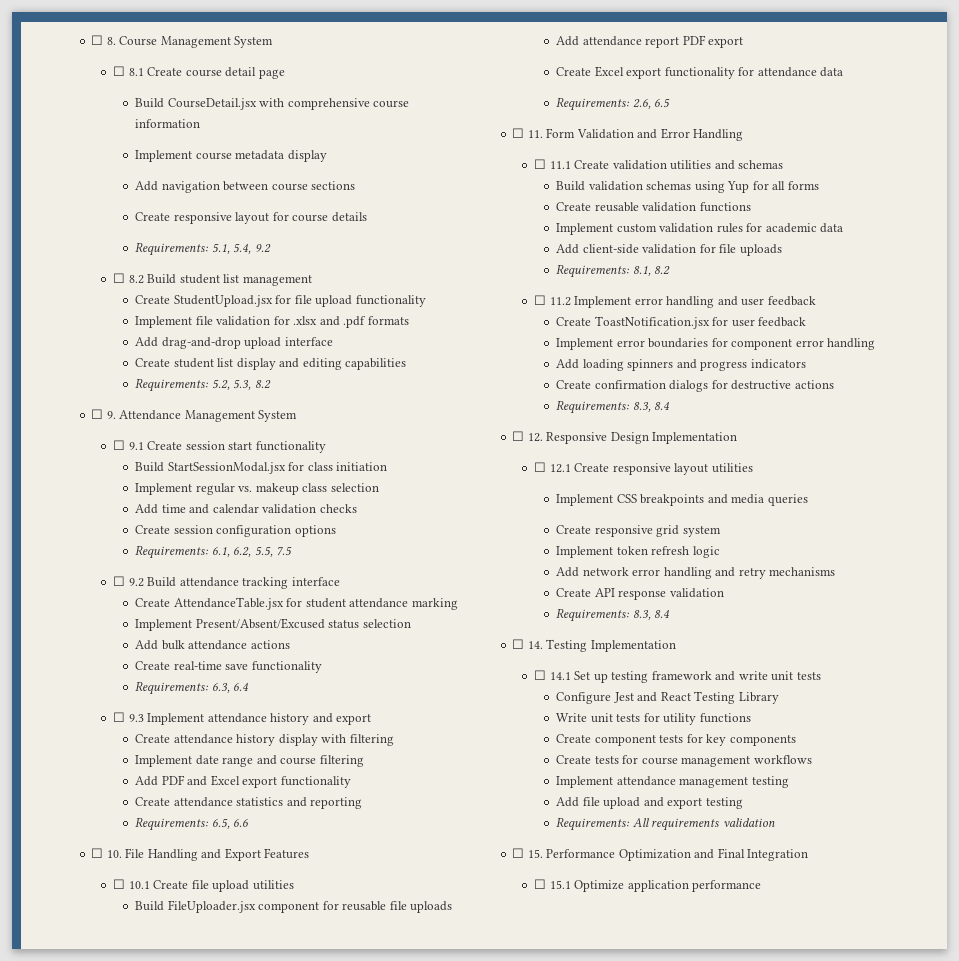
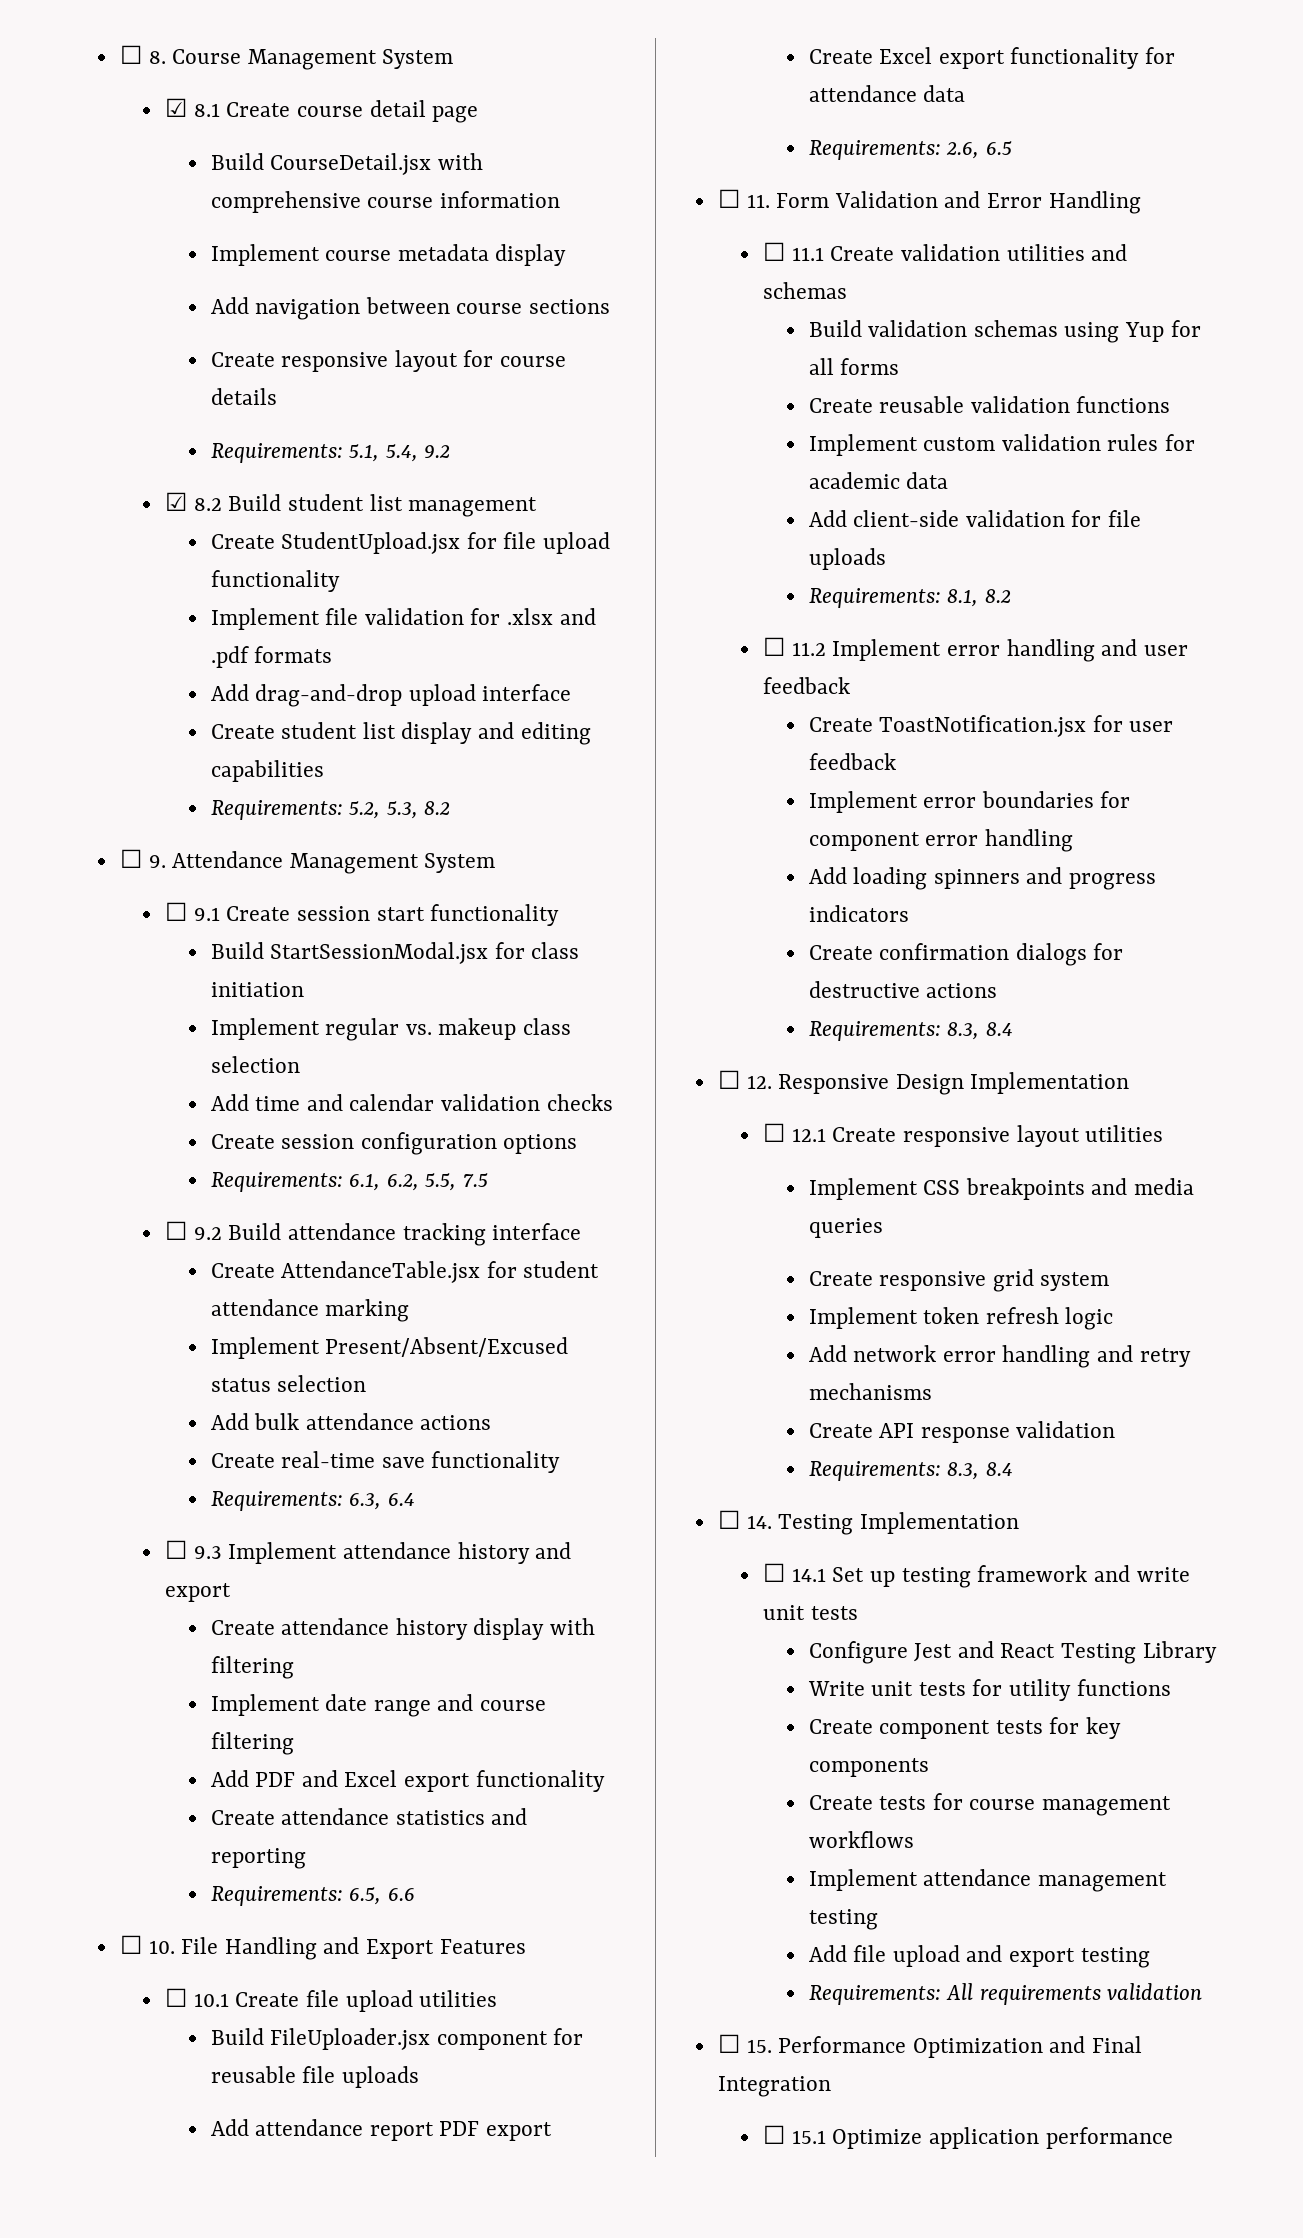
[113,66,126,76] ☐ -> [165,98,188,117] ☑
[113,273,126,283] ☐ -> [165,492,188,511] ☑

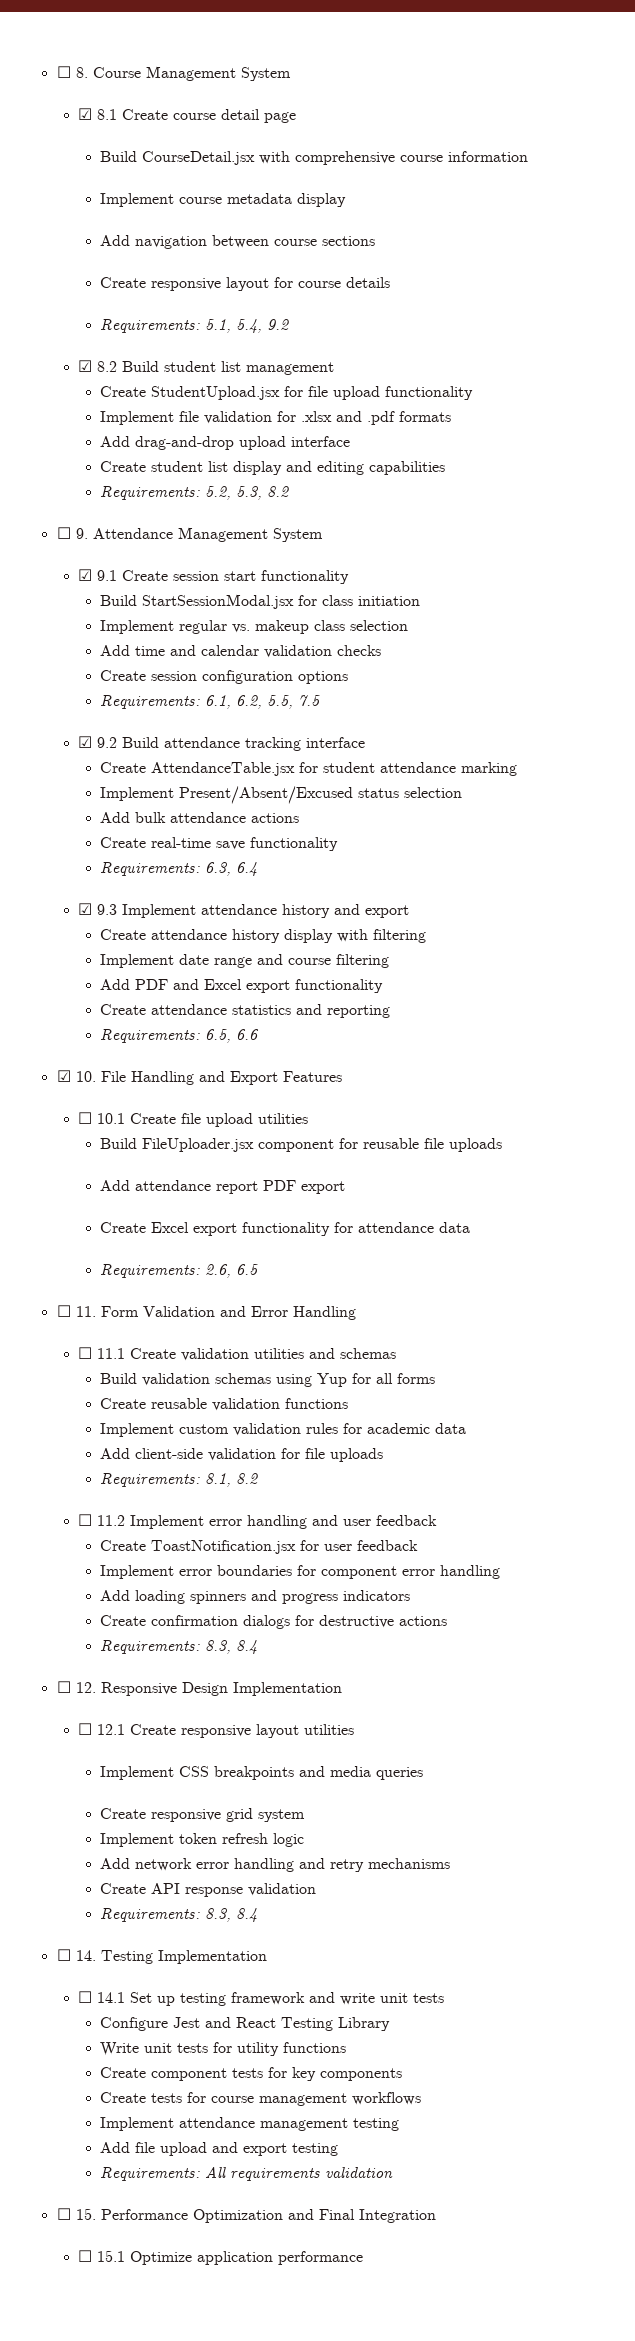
[165,902,188,921] ☐ -> [78,569,93,581] ☑
[165,1221,188,1240] ☐ -> [78,736,93,748] ☑
[165,1540,188,1559] ☐ -> [78,903,93,915] ☑
[119,1935,142,1954] ☐ -> [56,1070,71,1082] ☑

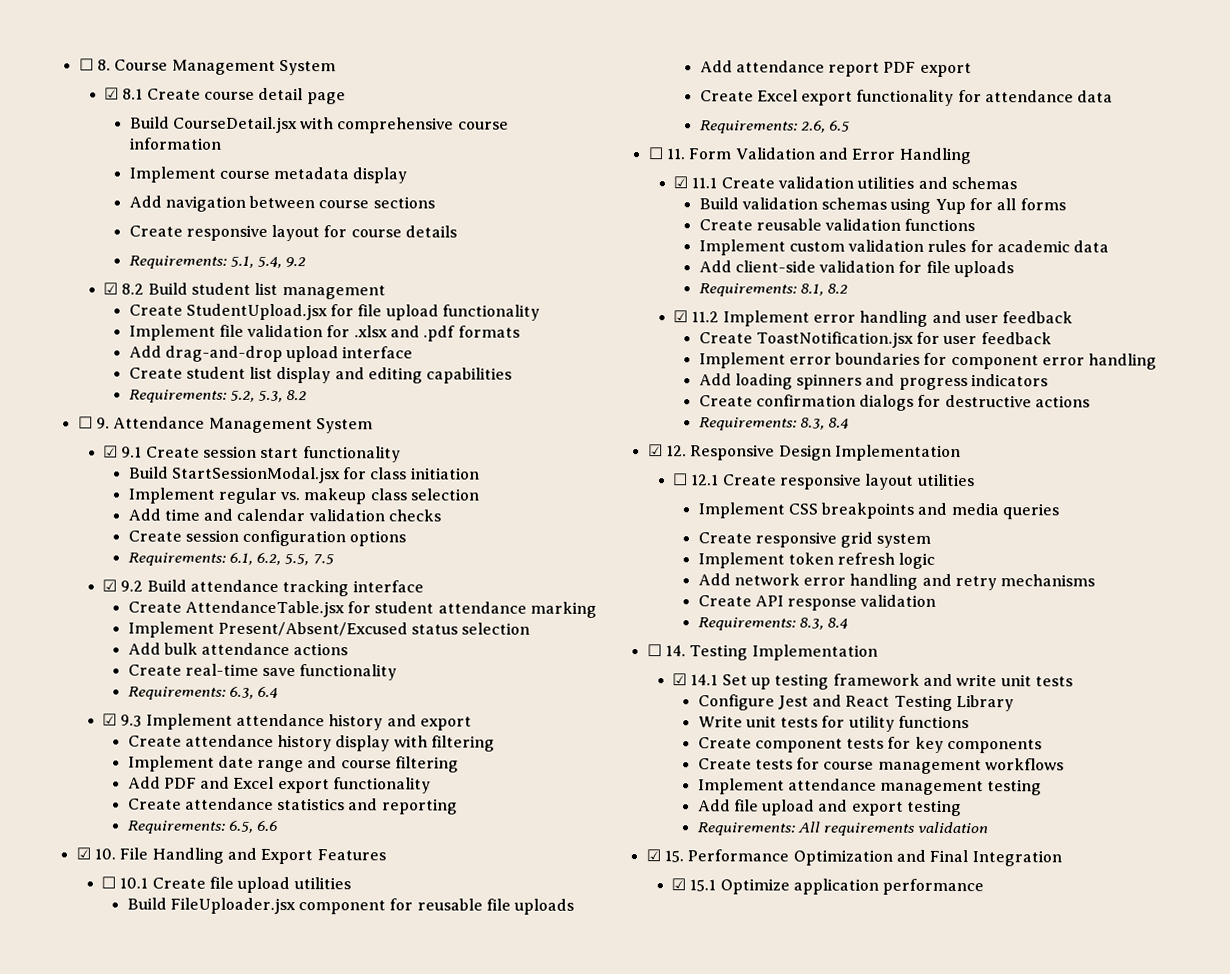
[78,1347,93,1359] ☐ -> [673,176,689,189] ☑
[78,1514,93,1526] ☐ -> [673,310,689,323] ☑
[56,1681,71,1693] ☐ -> [647,444,663,457] ☑
[78,1991,93,2003] ☐ -> [672,673,688,686] ☑
[56,2208,71,2220] ☐ -> [645,849,661,862] ☑
[78,2250,93,2262] ☐ -> [671,878,687,891] ☑

